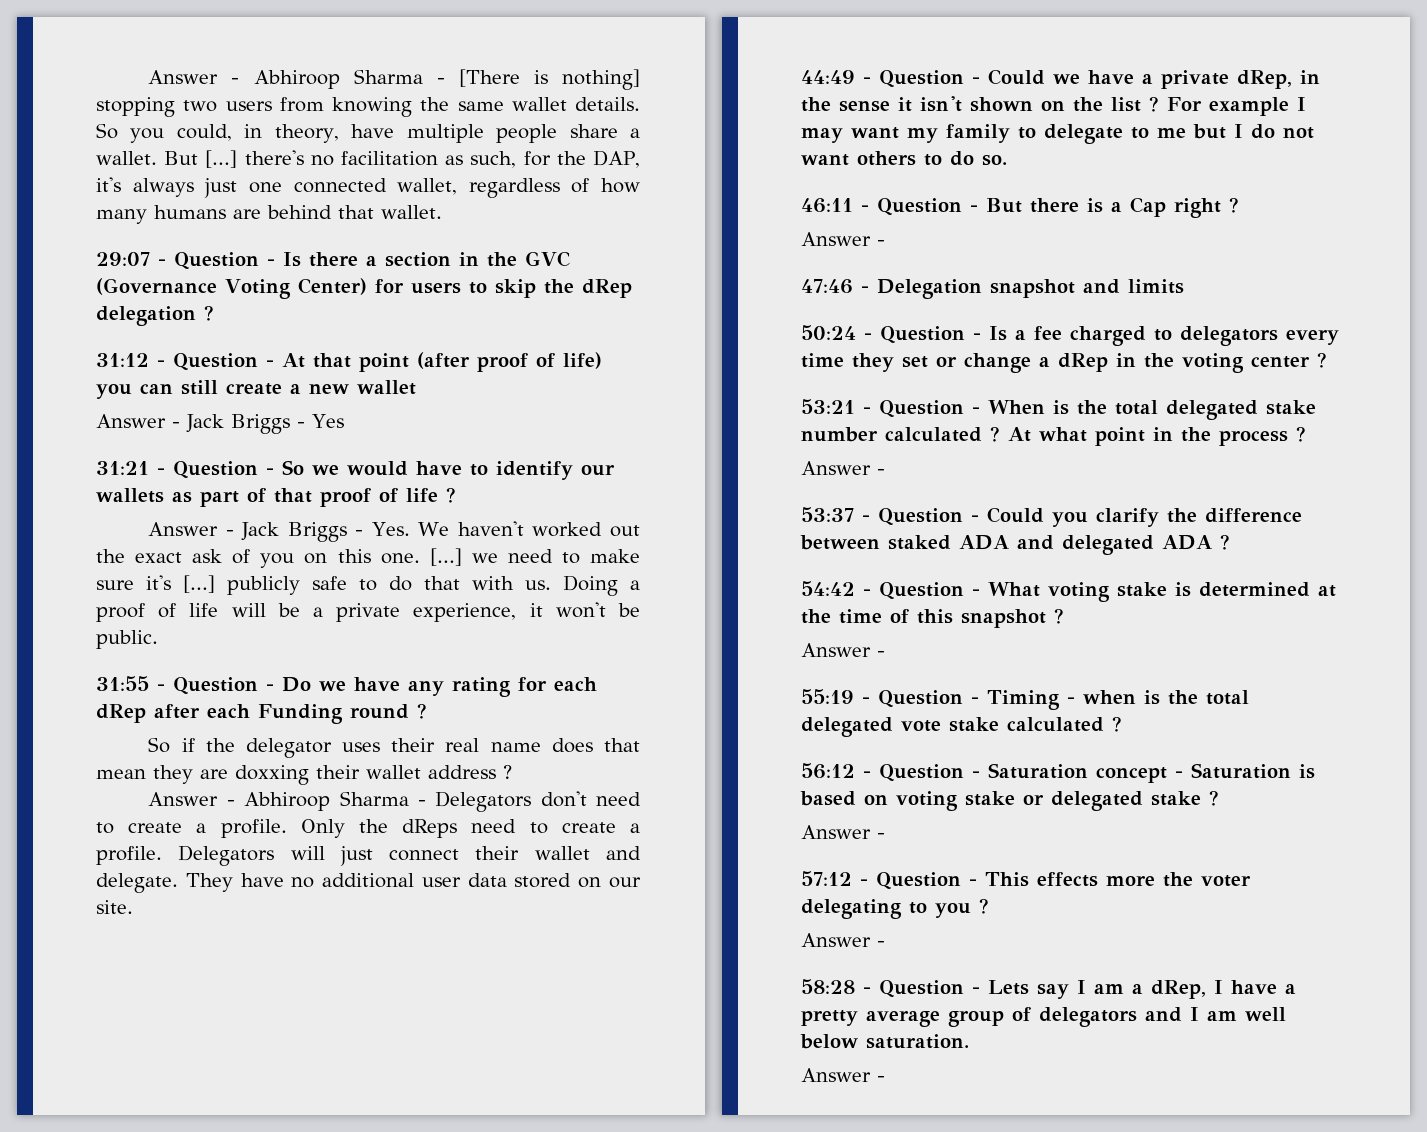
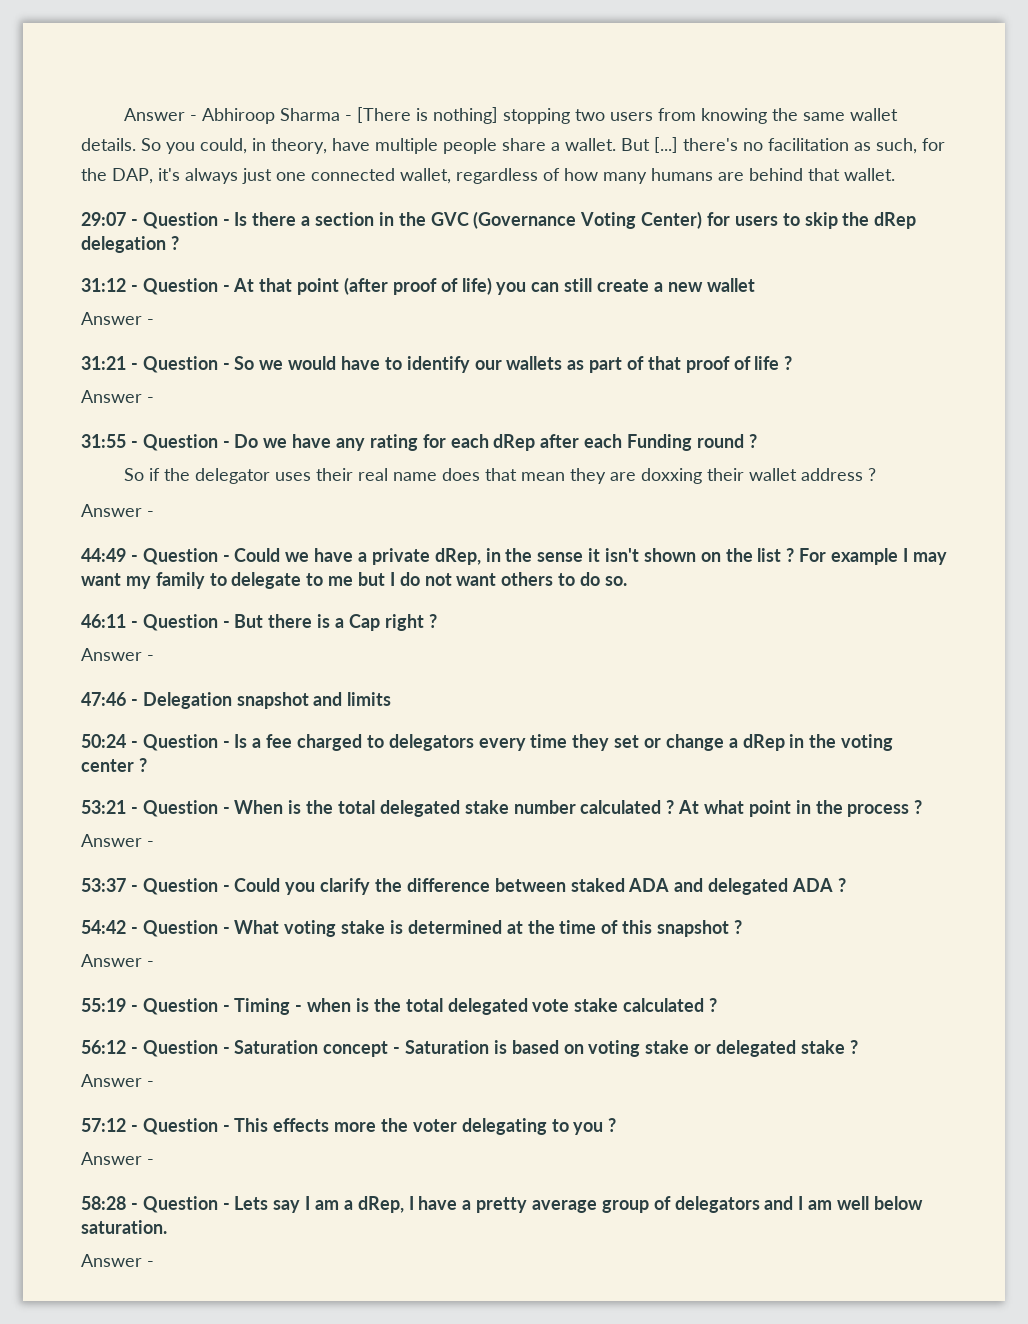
[186,414,344,434] Jack Briggs - Yes -> (154, 322) none
[241,521,640,542] [96,548,640,568] [96,575,640,596] [96,602,640,622] [96,630,158,649] Jack Briggs - Yes. We haven't worked out the exact ask of you on this one. [...] we need to make sure it's [...] publicly safe to do that with us. Doing a proof of life will be a private experience, it won't be public. -> (154, 400) none
[244,791,641,812] [96,819,640,838] [96,845,641,866] [96,873,641,893] [96,900,133,914] Abhiroop Sharma - Delegators don't need to create a profile. Only the dReps need to create a profile. Delegators will just connect their wallet and delegate. They have no additional user data stored on our site. -> (154, 514) none

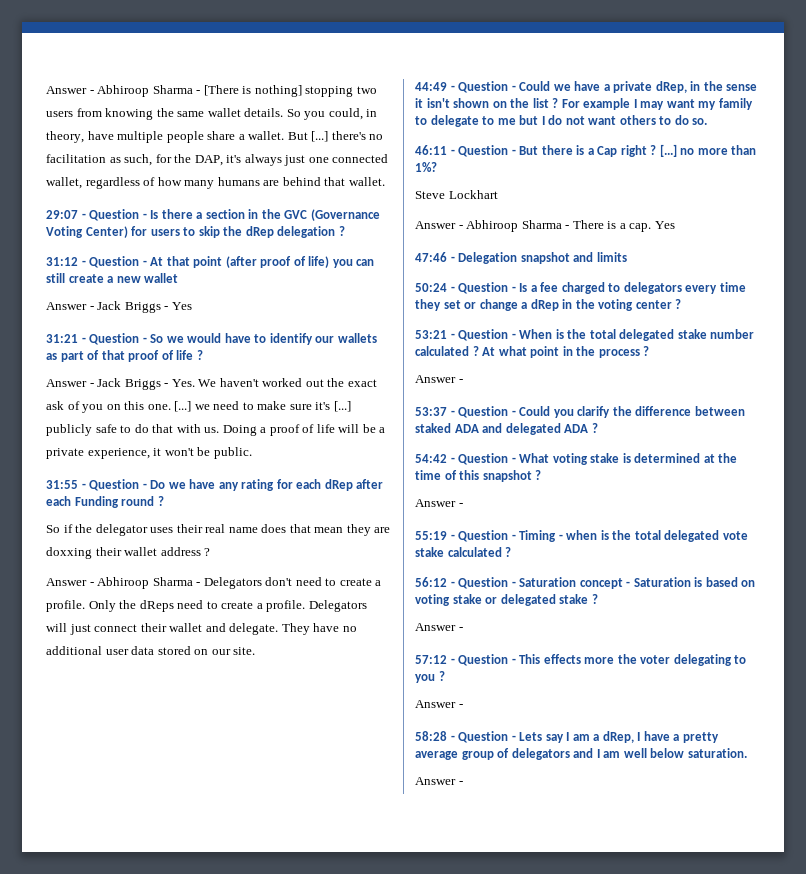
(154, 322) none -> [97,301,192,313] Jack Briggs - Yes
(154, 400) none -> [97,378,377,390] [46,401,351,413] [46,424,386,436] [46,447,252,459] Jack Briggs - Yes. We haven't worked out the exact ask of you on this one. [...] we need to make sure it's [...] publicly safe to do that with us. Doing a proof of life will be a private experience, it won't be public.
(154, 514) none -> [97,577,382,589] [46,600,367,612] [46,623,357,635] [46,646,256,655] Abhiroop Sharma - Delegators don't need to create a profile. Only the dReps need to create a profile. Delegators will just connect their wallet and delegate. They have no additional user data stored on our site.
[81,648,154,661] // Answer - -> [659,144,757,157] [415,162,437,172] [415,190,498,199] [415,220,675,232] [...] no more than 1%? // Steve Lockhart // Answer - Abhiroop Sharma - There is a cap. Yes

